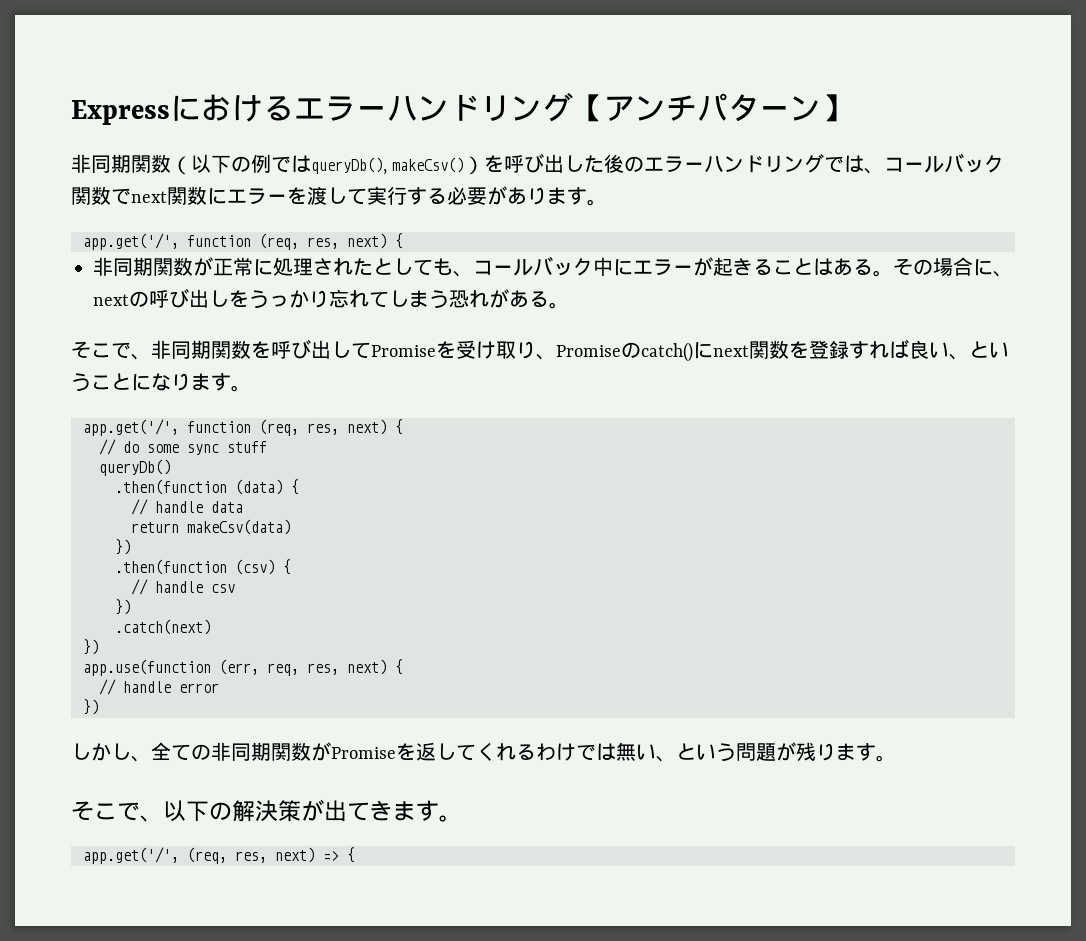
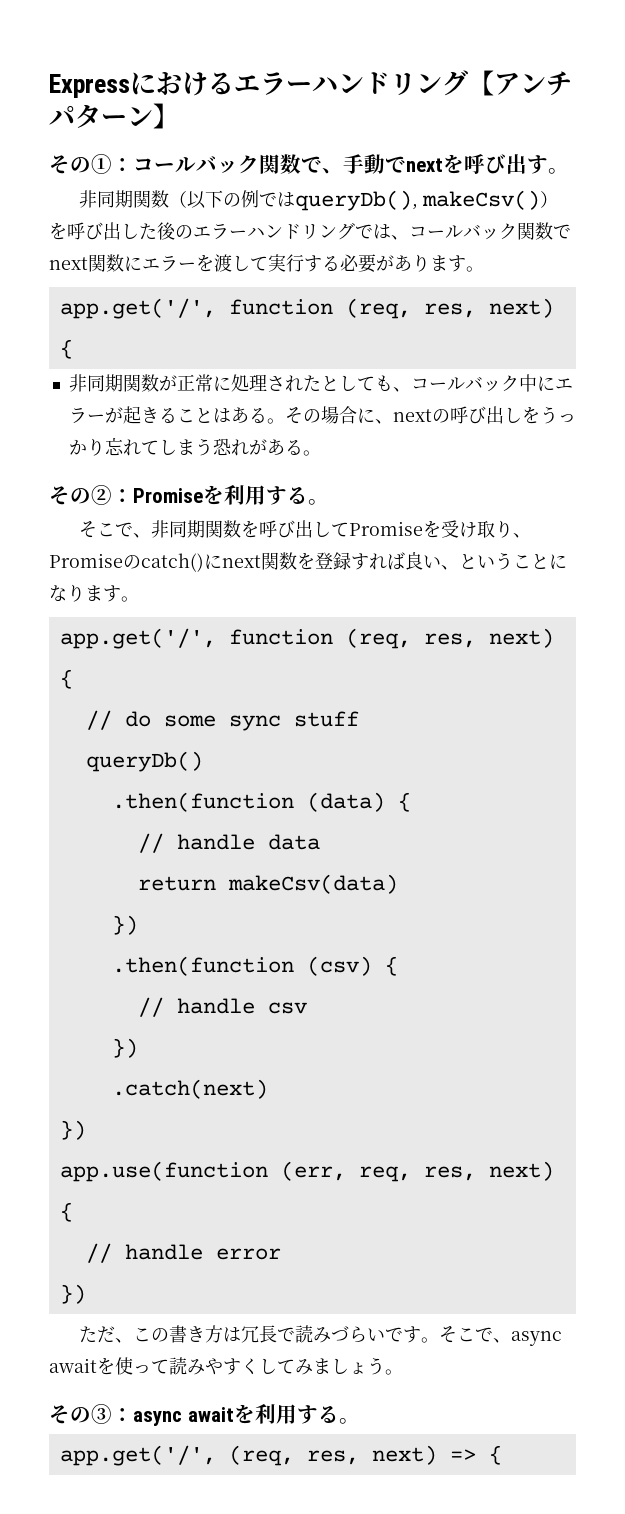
(852, 108) none -> [49,154,569,174] // その①：コールバック関数で、手動でnextを呼び出す。
(569, 305) none -> [49,484,329,505] // その②：Promiseを利用する。
[71,742,896,762] [71,799,439,822] しかし、全ての非同期関数がPromiseを返してくれるわけでは無い、という問題が残ります。 // そこで、以下の解決策が出てきます -> [79,1325,563,1346] [49,1357,403,1375] [49,1403,339,1426] ただ、この書き方は冗長で読みづらいです。そこで、async awaitを使って読みやすくしてみましょう。 // その③：async awaitを利用する

